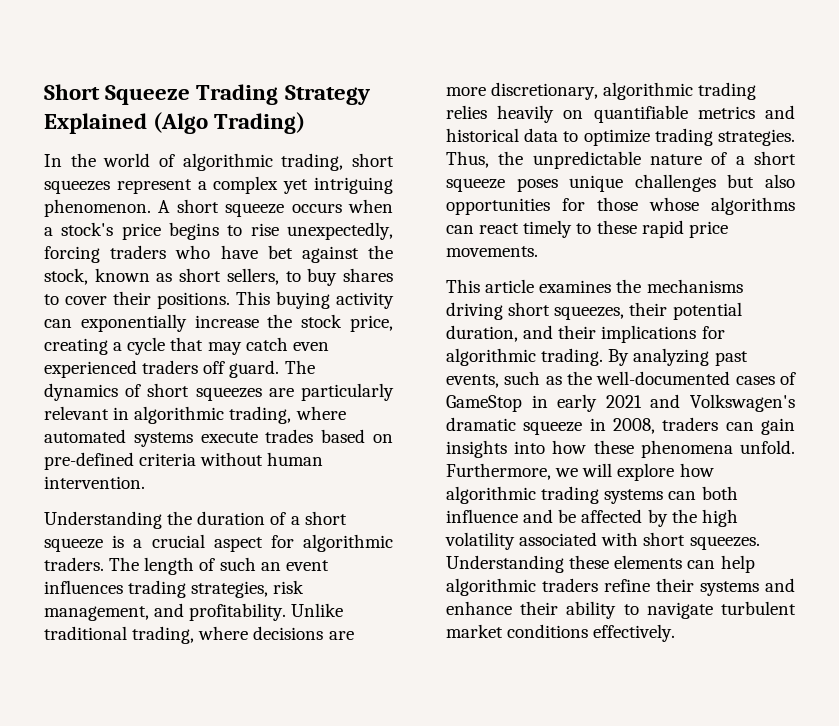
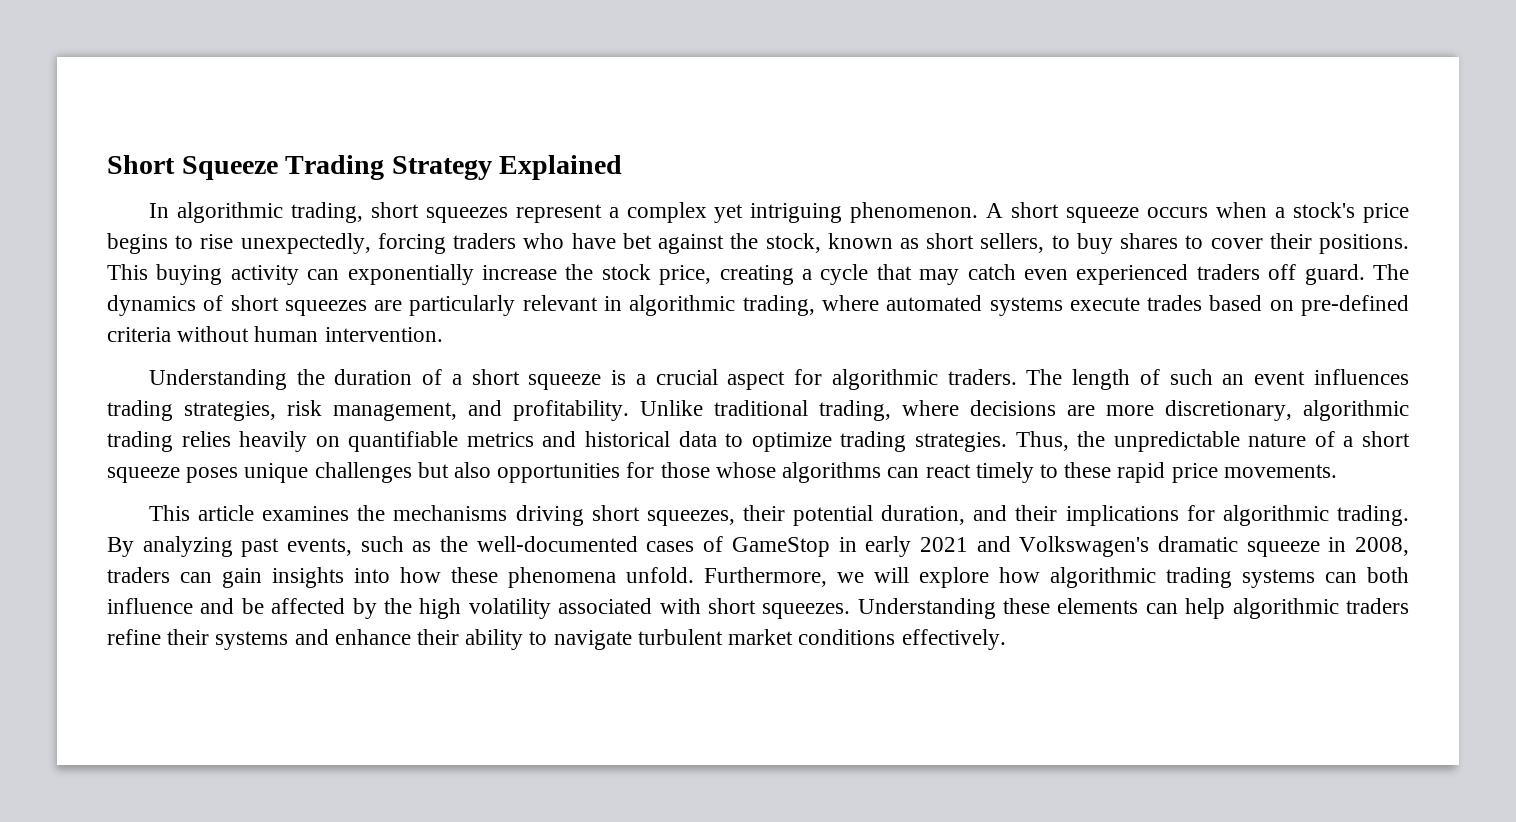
[153,112,306,134] (Algo Trading) -> (623, 167) none
[70,153,175,167] the world of -> (169, 210) none

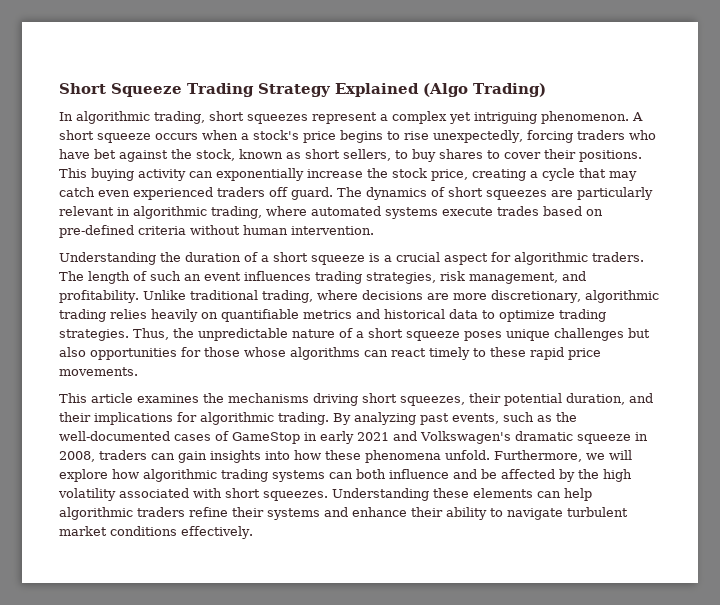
(623, 167) none -> [422,83,546,97] (Algo Trading)

